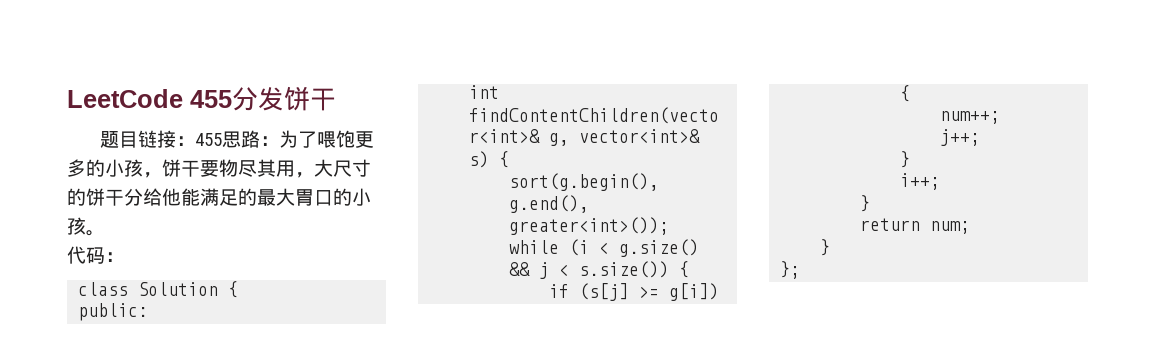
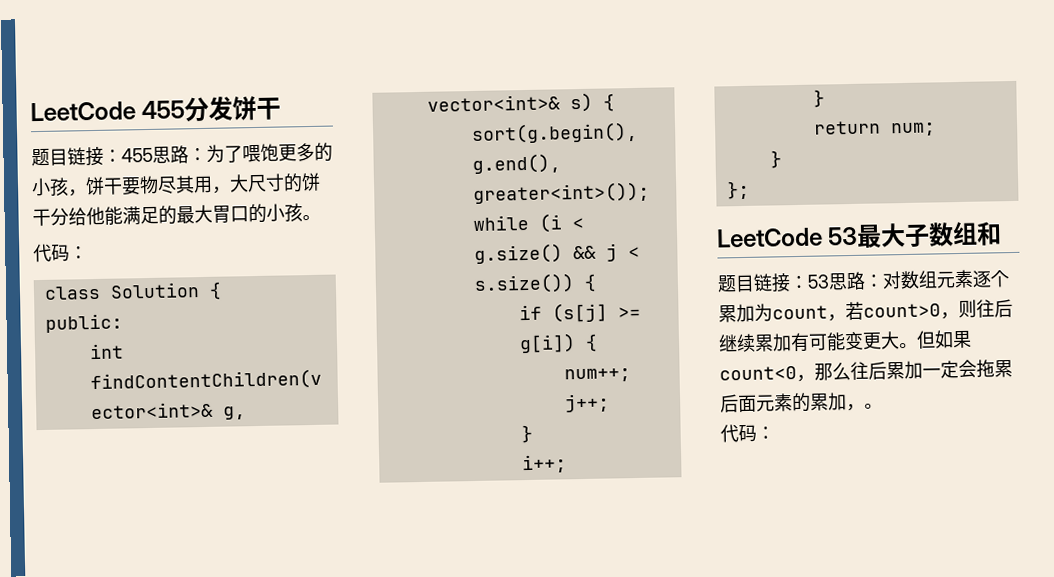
(801, 270) none -> [716,221,1003,248] [717,269,1010,293] [718,299,1013,323] [718,330,972,353] [719,359,1013,383] [719,392,883,413] [720,424,775,443] // LeetCode 53最大子数组和 // 题目链接：53思路：对数组元素逐个累加为count，若count>0，则往后继续累加有可能变更大。但如果count<0，那么往后累加一定会拖累后面元素的累加，。 // 代码：

